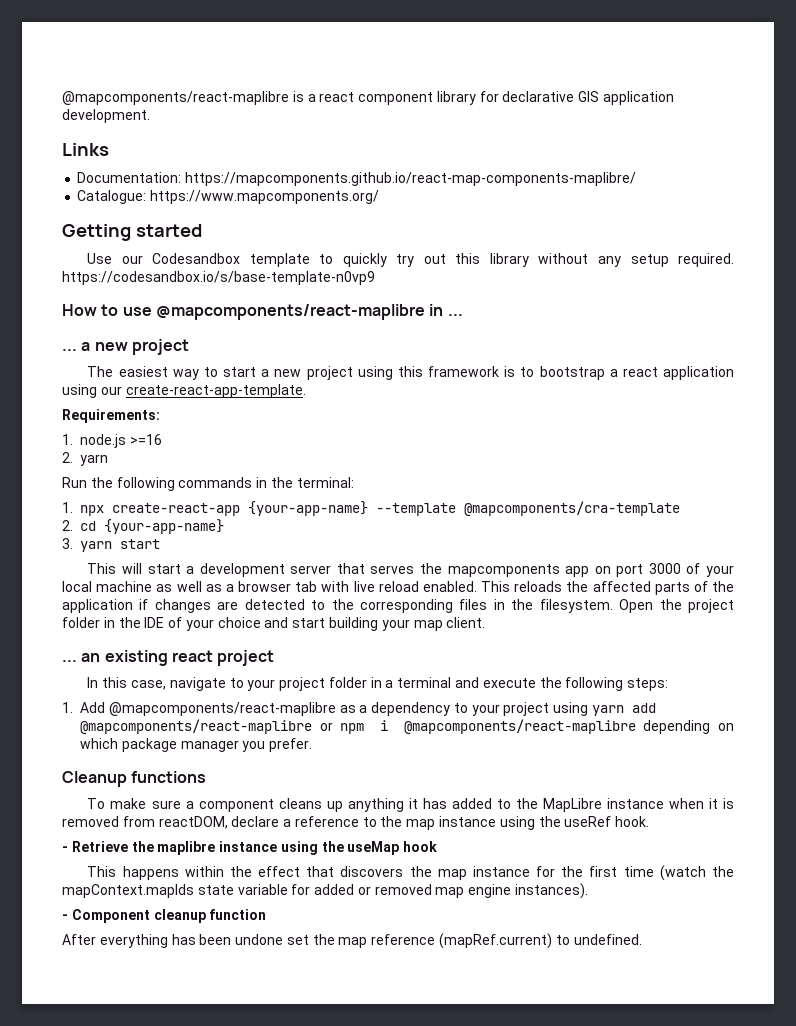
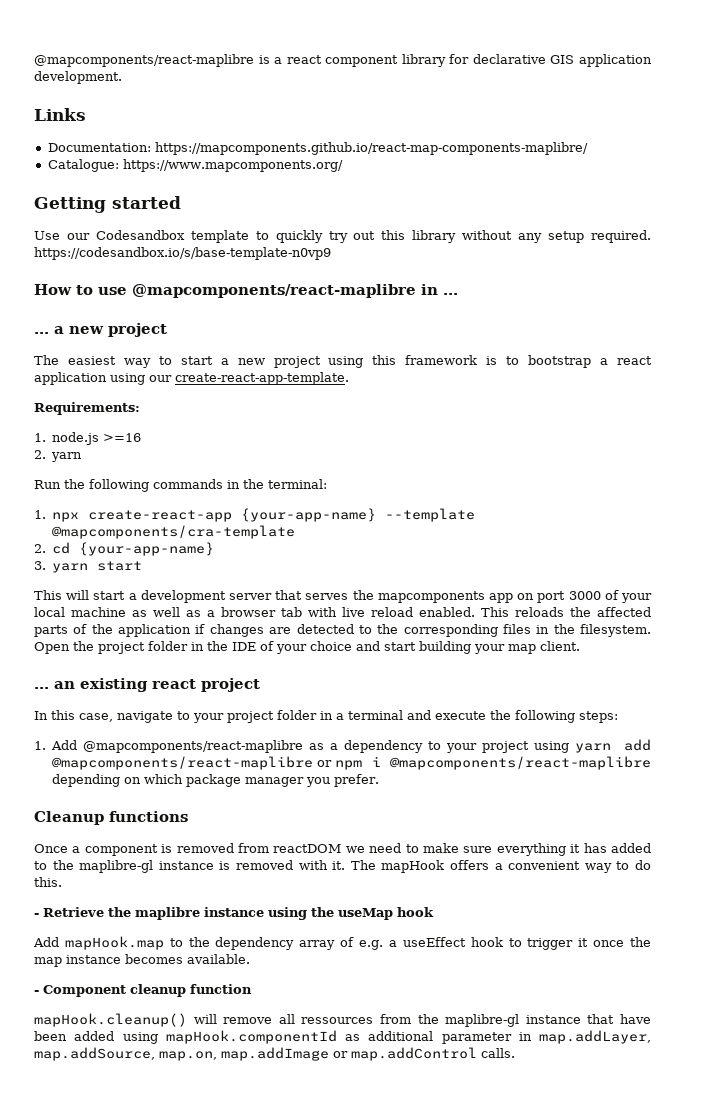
[87,798,404,812] To make sure a component cleans up anything -> [34,843,566,856] Once a component is removed from reactDOM we need to make sure everything
[542,798,734,812] [62,816,650,830] MapLibre instance when it is removed from reactDOM, declare a reference to the map instance using the useRef hook. -> [79,860,652,873] [34,877,62,887] maplibre-gl instance is removed with it. The mapHook offers a convenient way to do this.
[87,865,735,881] [62,883,589,899] [62,909,267,923] [62,933,642,949] This happens within the effect that discovers the map instance for the first time (watch the mapContext.mapIds state variable for added or removed map engine instances). // - Component cleanup function // After everything has been undone set the map reference (mapRef.current) to undefined. -> [33,936,652,950] [34,954,250,967] [34,984,252,997] [34,1013,652,1027] [34,1030,651,1044] [34,1047,515,1061] Add mapHook.map to the dependency array of e.g. a useEffect hook to trigger it once the map instance becomes available. // - Component cleanup function // mapHook.cleanup() will remove all ressources from the maplibre-gl instance that have been added using mapHook.componentId as additional parameter in map.addLayer, map.addSource, map.on, map.addImage or map.addControl calls.

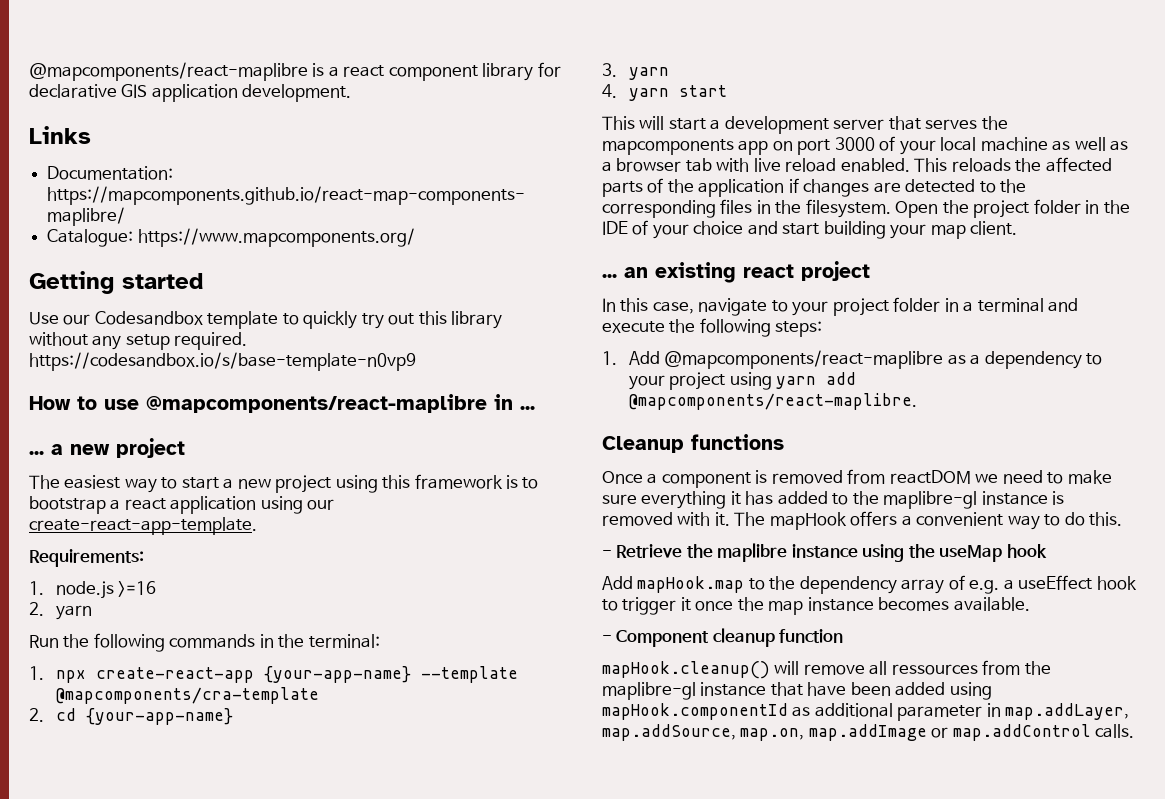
(89, 568) none -> [602,84,669,101] // 4. yarn
[52,756,651,770] [52,774,380,787] @mapcomponents/react-maplibre or npm i @mapcomponents/react-maplibre depending on which package manager you prefer. -> [628,393,917,410] @mapcomponents/react-maplibre.

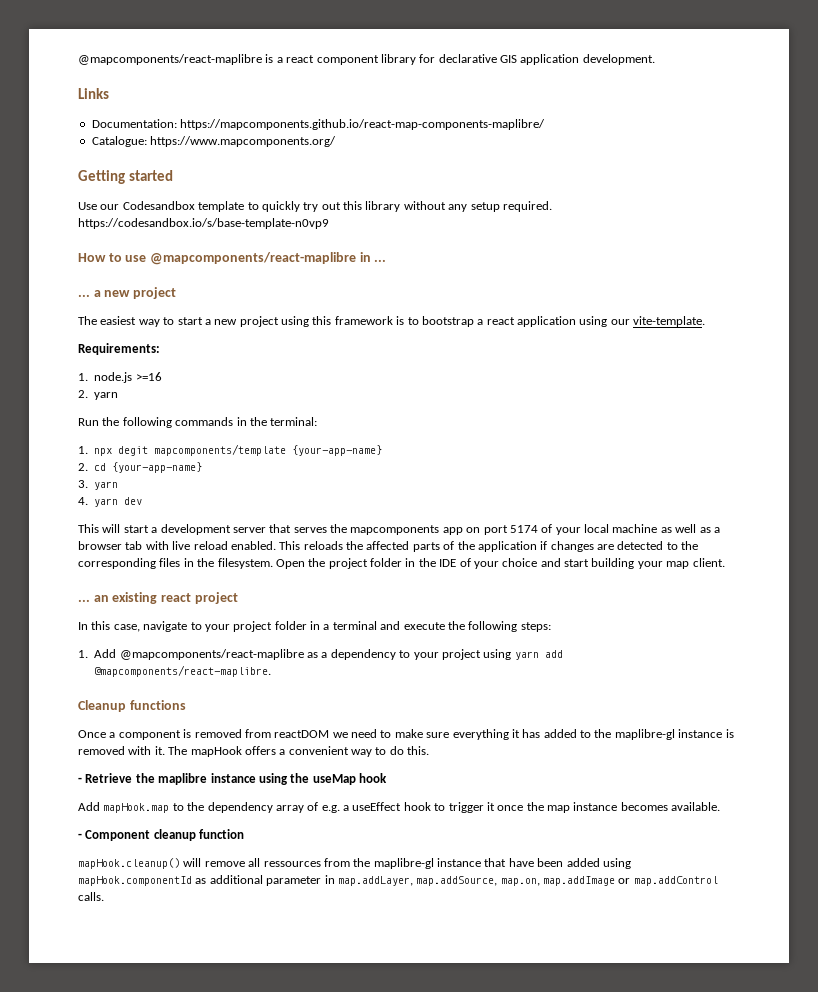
[29,517,257,535] create-react-app-template. -> [633,316,706,327] vite-template.
[95,666,518,683] [55,687,319,704] create-react-app {your-app-name} --template @mapcomponents/cra-template -> [118,444,383,456] degit mapcomponents/template {your-app-name}
[678,85,727,97] start -> [124,497,143,505] dev
[834,137,875,151] 3000 -> [509,525,538,533] 5174

